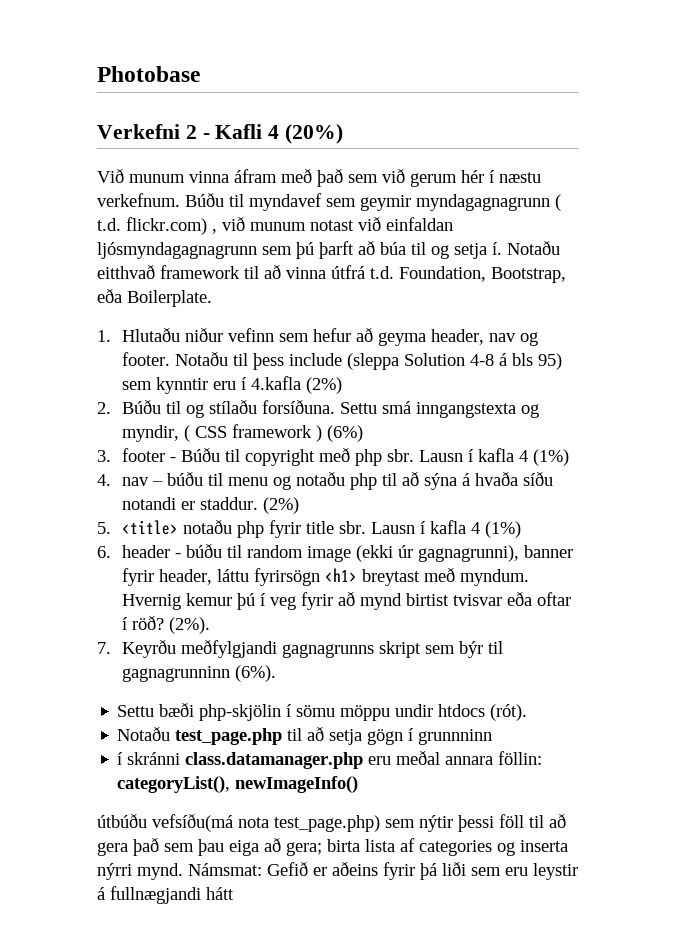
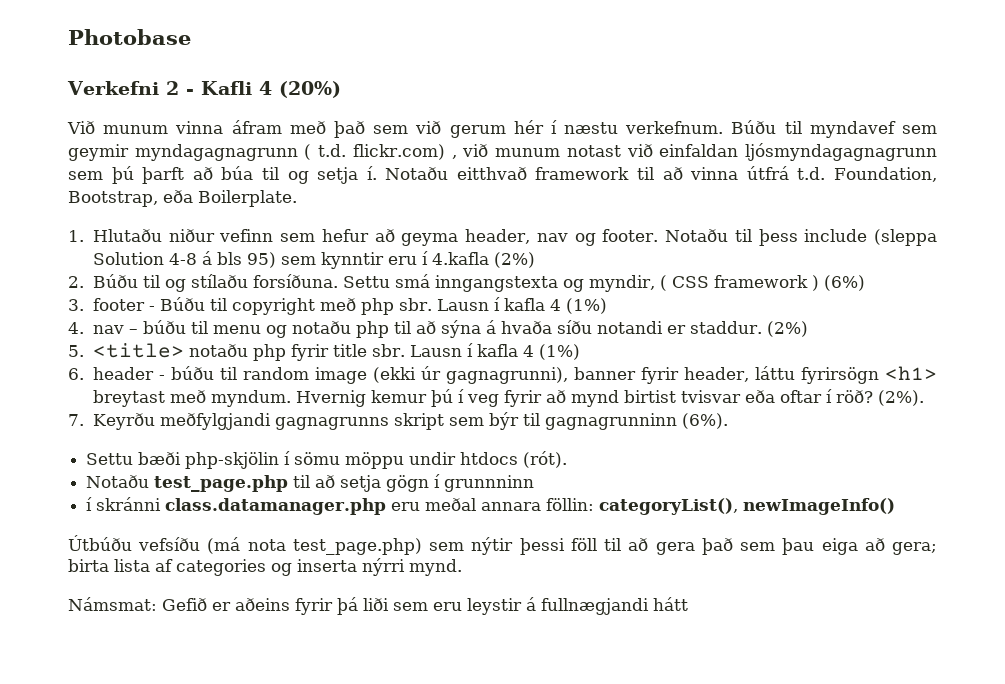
[97,813,233,832] útbúðu vefsíðu(má -> [68,535,241,554] Útbúðu vefsíðu (má
(183, 871) none -> (462, 567) //

